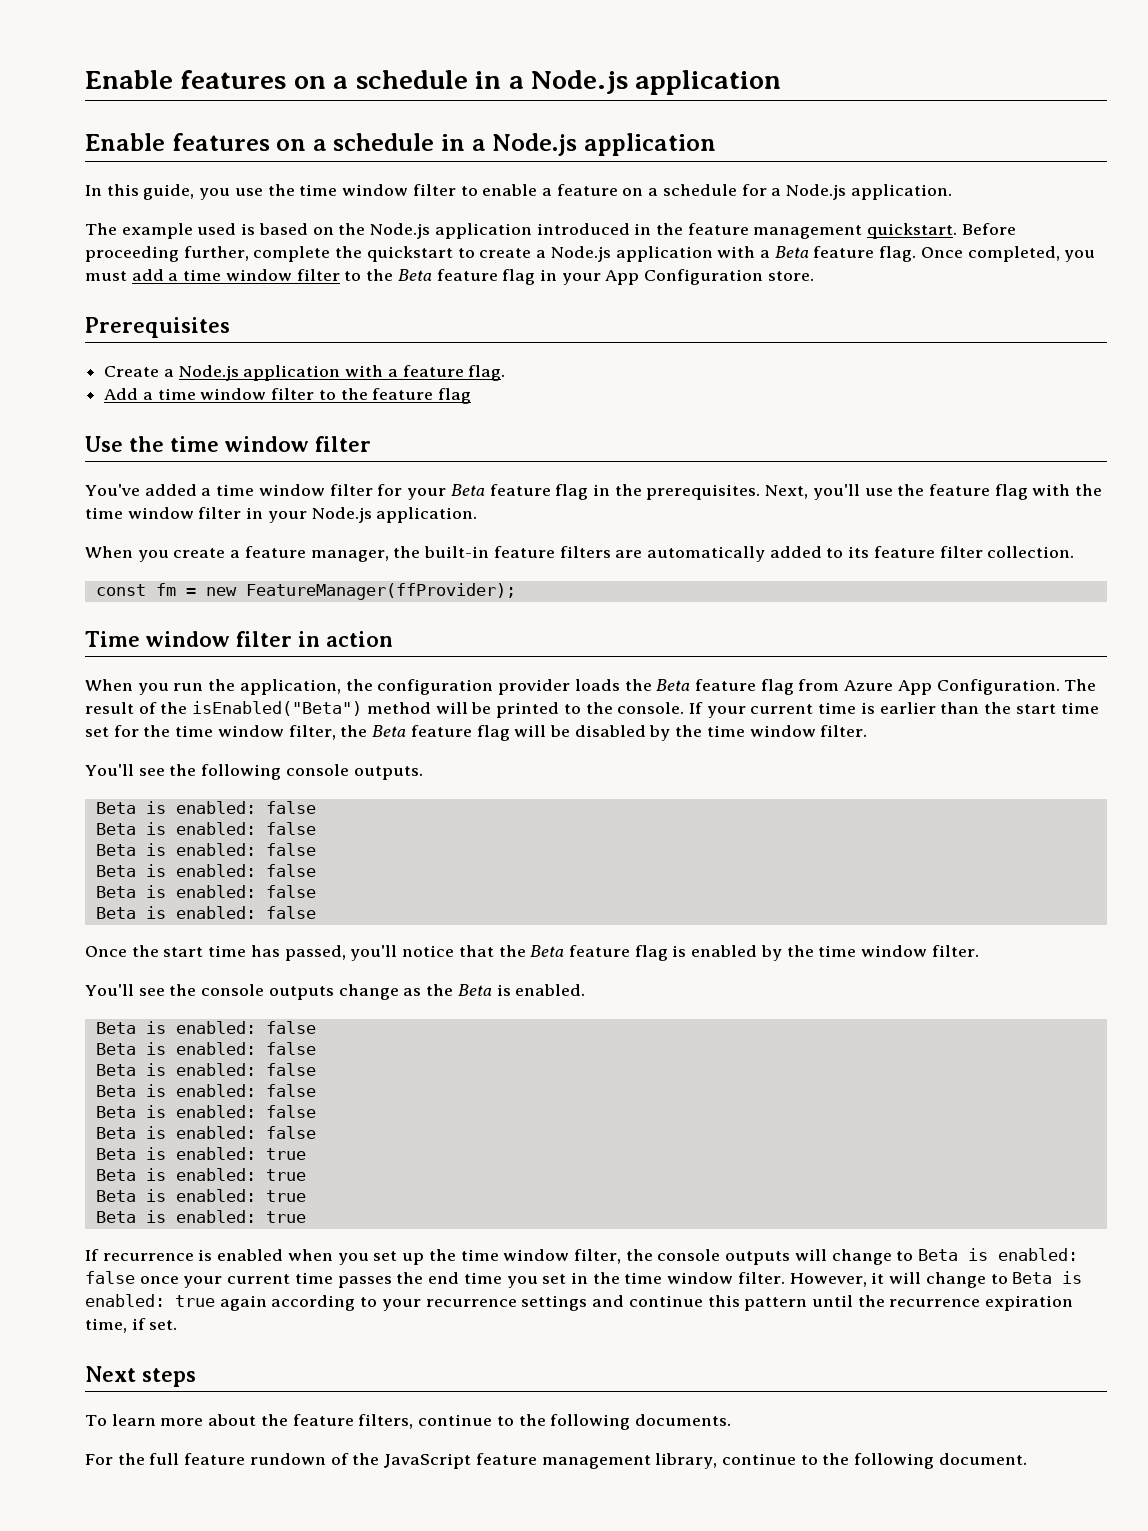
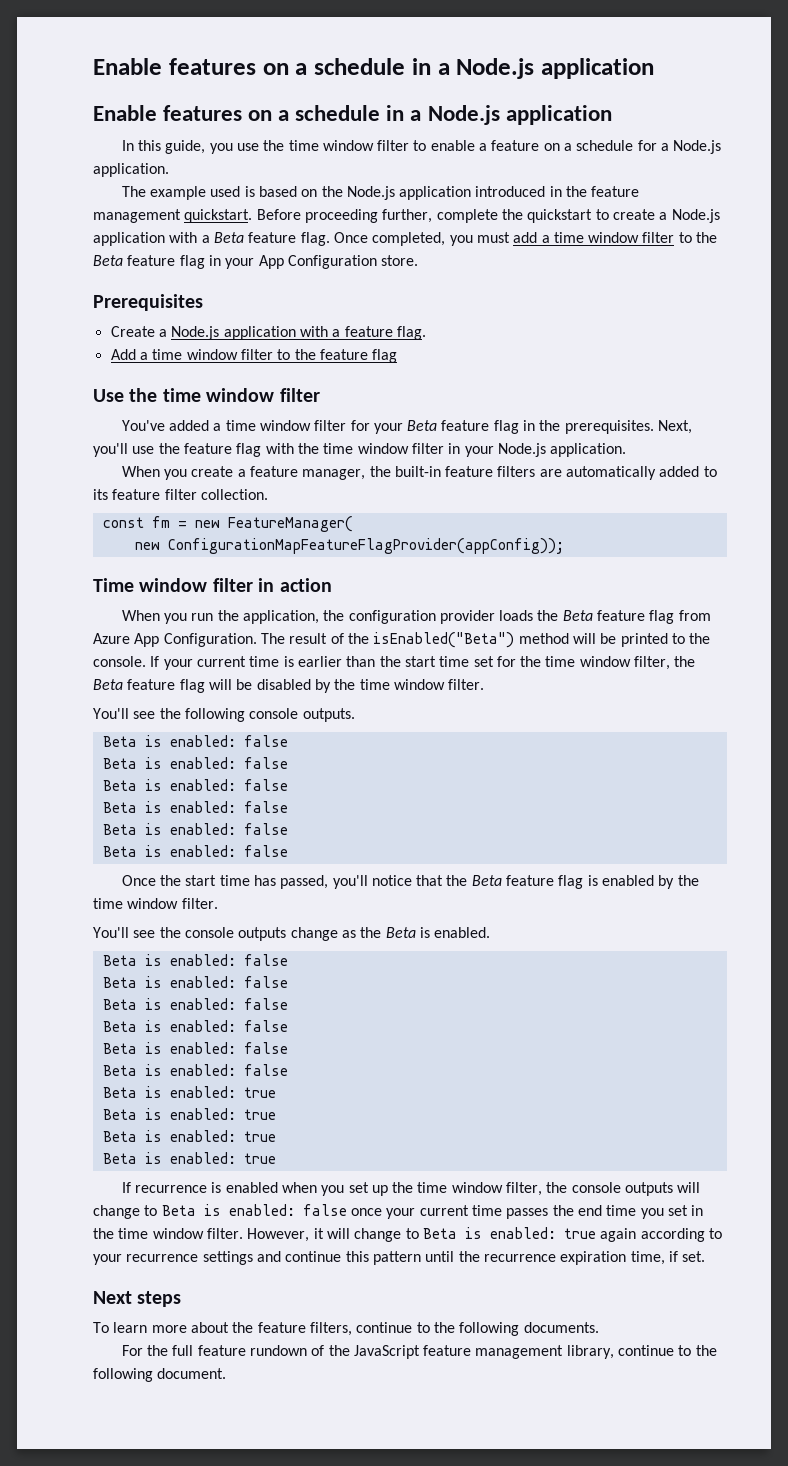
[245,583,516,600] FeatureManager(ffProvider); -> [227,516,353,532] [134,538,564,554] FeatureManager( // new ConfigurationMapFeatureFlagProvider(appConfig));

